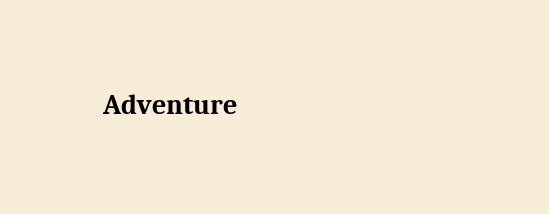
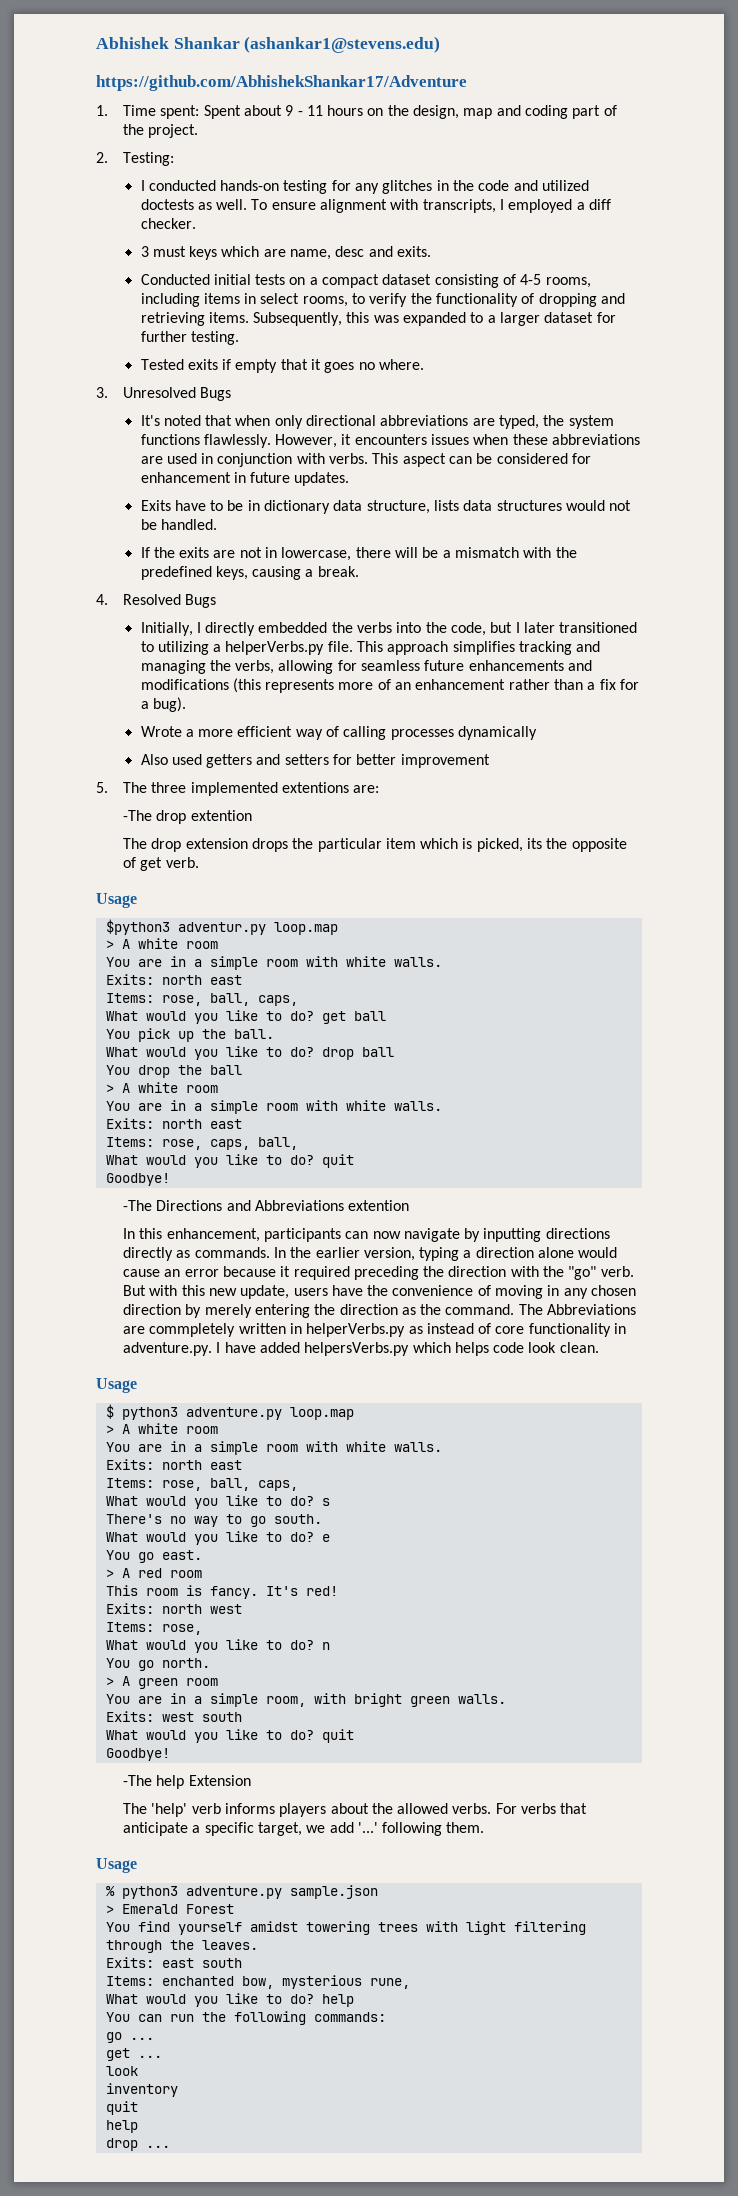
[102,94,237,114] Adventure -> [96,36,441,53] [96,75,467,91] [96,105,617,119] [122,124,199,138] [96,152,174,166] [140,180,590,194] [140,199,612,213] [140,218,196,229] [140,246,432,260] [140,274,591,288] [140,293,626,307] [140,312,616,326] [140,331,239,345] [140,359,425,373] [96,387,232,401] [140,415,614,429] [140,434,641,448] [140,453,592,467] [140,472,350,486] [140,500,632,514] [140,519,217,530] [140,547,577,561] [140,566,359,580] [96,594,217,608] [140,622,638,636] [140,641,601,655] [140,660,593,674] [140,678,640,693] [140,697,186,712] [140,726,538,740] [140,754,490,768] [96,782,380,796] [122,810,252,824] [122,838,627,852] [122,857,199,871] [96,893,137,908] [105,919,338,935] [105,938,218,949] [105,956,442,970] [105,974,242,985] [105,993,298,1006] [105,1010,386,1024] [105,1028,274,1042] [105,1046,394,1060] [105,1065,242,1078] [105,1082,218,1093] [105,1100,442,1114] [105,1118,242,1129] [105,1137,298,1150] [105,1154,354,1168] [105,1173,170,1186] [122,1200,410,1211] [122,1228,610,1242] [122,1247,618,1261] [122,1266,634,1280] [122,1285,637,1299] [122,1304,637,1318] [122,1323,627,1337] [122,1342,599,1356] [96,1378,137,1393] [105,1404,354,1420] [105,1423,218,1434] [105,1441,442,1455] [105,1459,242,1470] [105,1478,298,1491] [105,1495,330,1509] [105,1514,322,1527] [105,1531,330,1545] [105,1550,202,1563] [105,1568,202,1578] [105,1585,338,1599] [105,1603,242,1614] [105,1622,202,1635] [105,1639,330,1653] [105,1658,210,1671] [105,1676,218,1689] [105,1693,506,1707] [105,1711,242,1722] [105,1729,354,1743] [105,1748,170,1761] [122,1775,251,1789] [122,1803,588,1817] [122,1822,485,1836] [96,1858,137,1873] [105,1885,378,1899] [105,1904,234,1914] [105,1921,586,1935] [105,1940,258,1953] [105,1957,242,1968] [105,1975,410,1989] [105,1993,354,2007] [105,2011,386,2025] [105,2032,154,2043] [105,2048,162,2061] [105,2066,138,2076] [105,2083,178,2097] [105,2101,138,2115] [105,2120,138,2133] [105,2138,170,2151] Abhishek Shankar (ashankar1@stevens.edu) // https://github.com/AbhishekShankar17/Adventure // 1. Time spent: Spent about 9 - 11 hours on the design, map and coding part of the project. // 2. Testing: // I conducted hands-on testing for any glitches in the code and utilized doctests as well. To ensure alignment with transcripts, I employed a diff checker. // 3 must keys which are name, desc and exits. // Conducted initial tests on a compact dataset consisting of 4-5 rooms, including items in select rooms, to verify the functionality of dropping and retrieving items. Subsequently, this was expanded to a larger dataset for further testing. // Tested exits if empty that it goes no where. // 3. Unresolved Bugs // It's noted that when only directional abbreviations are typed, the system functions flawlessly. However, it encounters issues when these abbreviations are used in conjunction with verbs. This aspect can be considered for enhancement in future updates. // Exits have to be in dictionary data structure, lists data structures would not be handled. // If the exits are not in lowercase, there will be a mismatch with the predefined keys, causing a break. // 4. Resolved Bugs // Initially, I directly embedded the verbs into the code, but I later transitioned to utilizing a helperVerbs.py file. This approach simplifies tracking and managing the verbs, allowing for seamless future enhancements and modifications (this represents more of an enhancement rather than a fix for a bug). // Wrote a more efficient way of calling processes dynamically // Also used getters and setters for better improvement // 5. The three implemented extentions are: // -The drop extention // The drop extension drops the particular item which is picked, its the opposite of get verb. // Usage // $python3 adventur.py loop.map // > A white room // You are in a simple room with white walls. // Exits: north east // Items: rose, ball, caps, // What would you like to do? get ball // You pick up the ball. // What would you like to do? drop ball // You drop the ball // > A white room // You are in a simple room with white walls. // Exits: north east // Items: rose, caps, ball, // What would you like to do? quit // Goodbye! // -The Directions and Abbreviations extention // In this enhancement, participants can now navigate by inputting directions directly as commands. In the earlier version, typing a direction alone would cause an error because it required preceding the direction with the "go" verb. But with this new update, users have the convenience of moving in any chosen direction by merely entering the direction as the command. The Abbreviations are commpletely written in helperVerbs.py as instead of core functionality in adventure.py. I have added helpersVerbs.py which helps code look clean. // Usage // $ python3 adventure.py loop.map // > A white room // You are in a simple room with white walls. // Exits: north east // Items: rose, ball, caps, // What would you like to do? s // There's no way to go south. // What would you like to do? e // You go east. // > A red room // This room is fancy. It's red! // Exits: north west // Items: rose, // What would you like to do? n // You go north. // > A green room // You are in a simple room, with bright green walls. // Exits: west south // What would you like to do? quit // Goodbye! // -The help Extension // The 'help' verb informs players about the allowed verbs. For verbs that anticipate a specific target, we add '...' following them. // Usage // % python3 adventure.py sample.json // > Emerald Forest // You find yourself amidst towering trees with light filtering through the leaves. // Exits: east south // Items: enchanted bow, mysterious rune, // What would you like to do? help // You can run the following commands: // go ... // get ... // look // inventory // quit // help // drop ...

